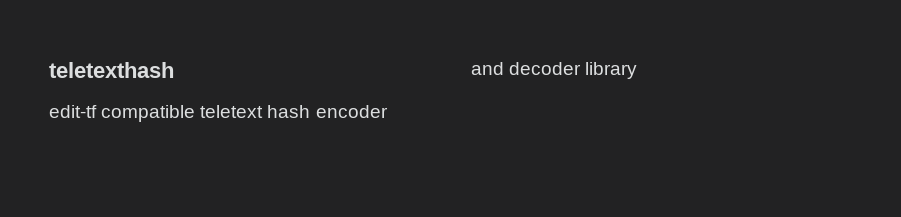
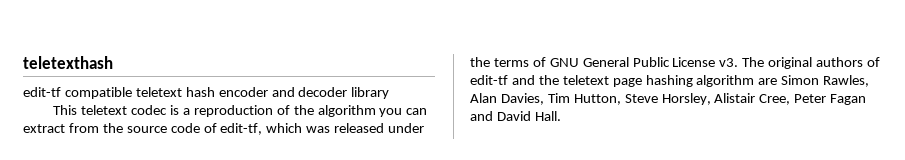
(638, 70) none -> [53,105,428,117] [23,123,425,135] [470,57,881,69] [470,75,870,87] [470,93,867,105] [470,111,561,121] // This teletext codec is a reproduction of the algorithm you can extract from the source code of edit-tf, which was released under the terms of GNU General Public License v3. The original authors of edit-tf and the teletext page hashing algorithm are Simon Rawles, Alan Davies, Tim Hutton, Steve Horsley, Alistair Cree, Peter Fagan and David Hall.

